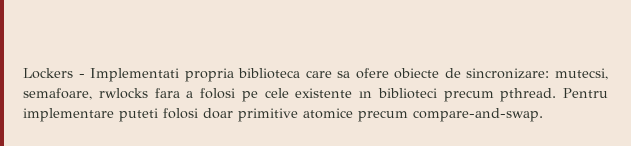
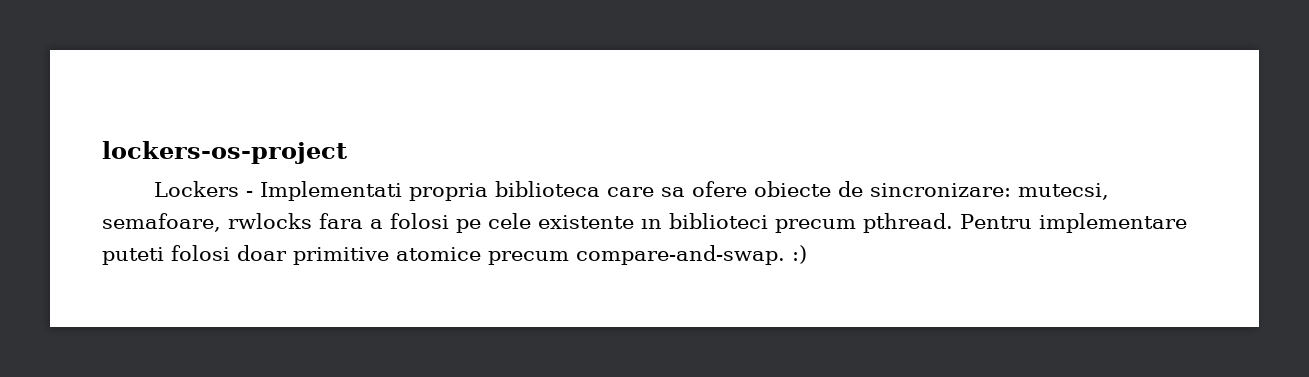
(23, 73) none -> [102,141,347,164] lockers-os-project //
(543, 115) none -> [792,245,807,264] :)

